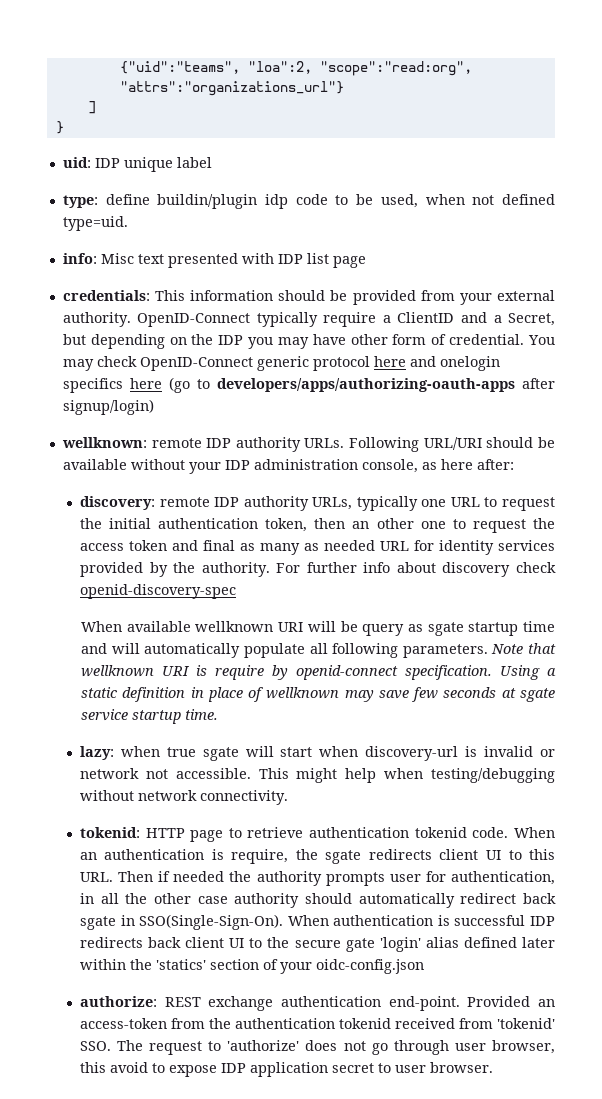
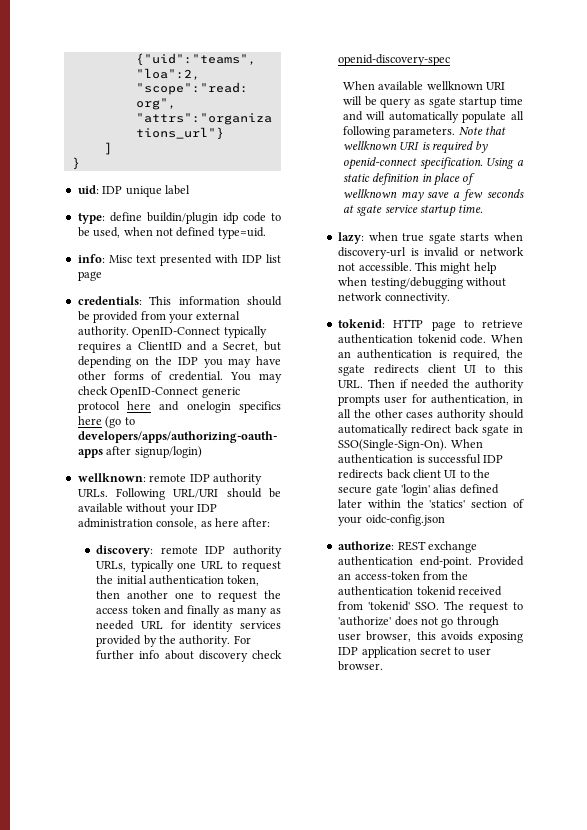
[323,312,377,327] require -> [77,342,121,353] requires
[392,334,427,345] form -> [113,371,144,380] forms
[352,518,414,529] an other -> [127,590,169,599] another
[202,540,235,551] final -> [187,605,221,617] finally
[215,665,265,680] require -> [431,141,473,154] required
(409, 694) none -> [453,192,461,198] a
[245,746,313,757] will start -> [460,233,490,241] starts
[231,849,289,864] require, -> [452,349,500,361] required,
[197,896,228,904] case -> [406,412,434,418] cases
[109,1062,217,1077] avoid to expose -> [440,631,523,643] avoids exposing

